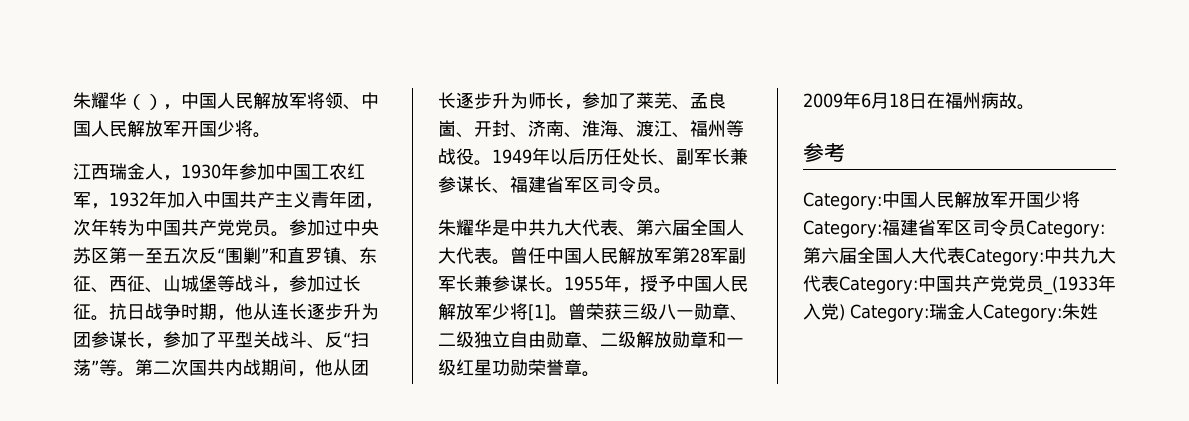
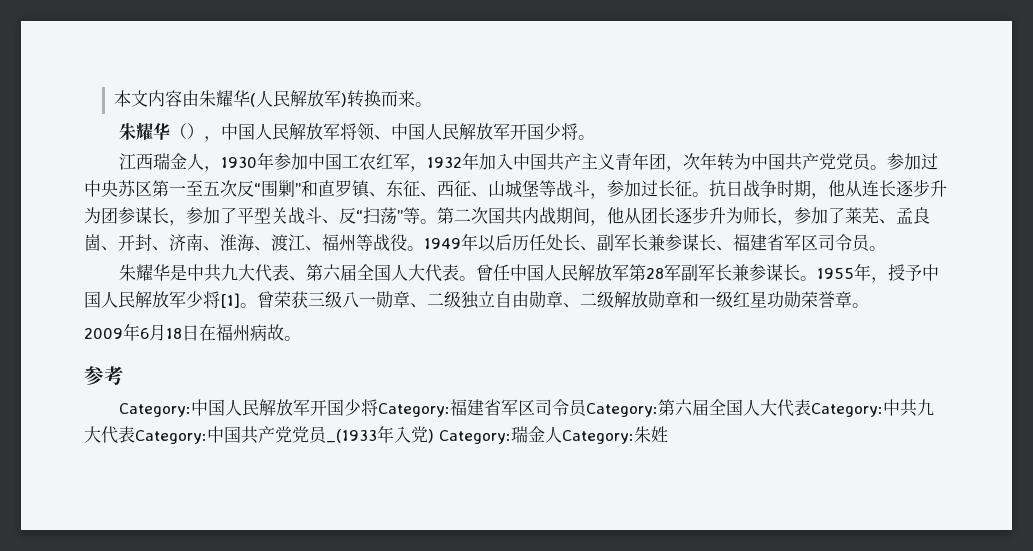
(73, 100) none -> [114,90,433,108] 本文内容由朱耀华(人民解放军)转换而来。 //

